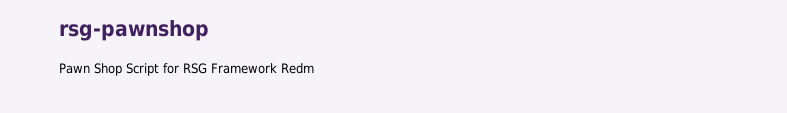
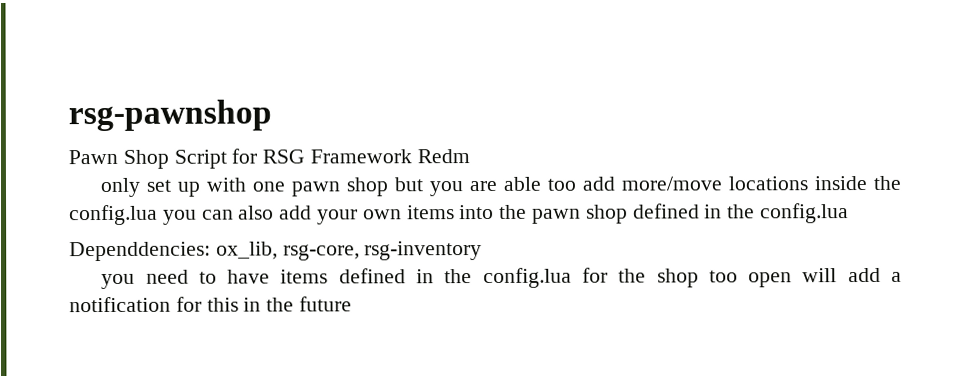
(314, 68) none -> [100,175,902,198] [69,203,850,226] [69,241,483,262] [101,267,902,290] [69,296,353,313] // only set up with one pawn shop but you are able too add more/move locations inside the config.lua you can also add your own items into the pawn shop defined in the config.lua // Dependdencies: ox_lib, rsg-core, rsg-inventory // you need to have items defined in the config.lua for the shop too open will add a notification for this in the future

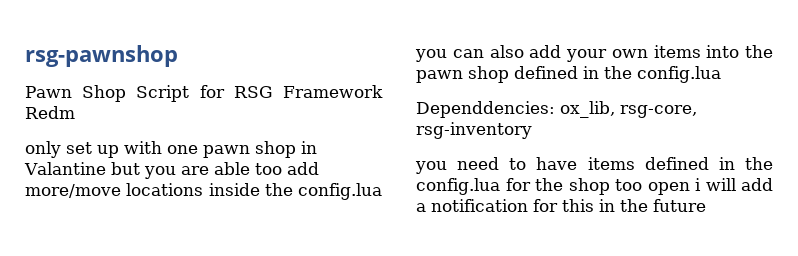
(390, 187) none -> [301,141,317,154] [24,162,106,175] in Valantine
(793, 280) none -> [695,178,701,191] i

